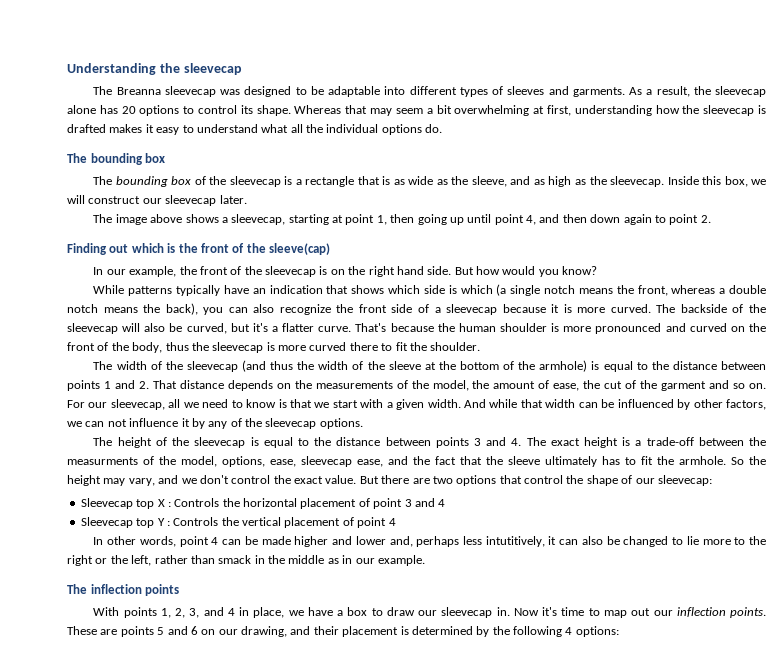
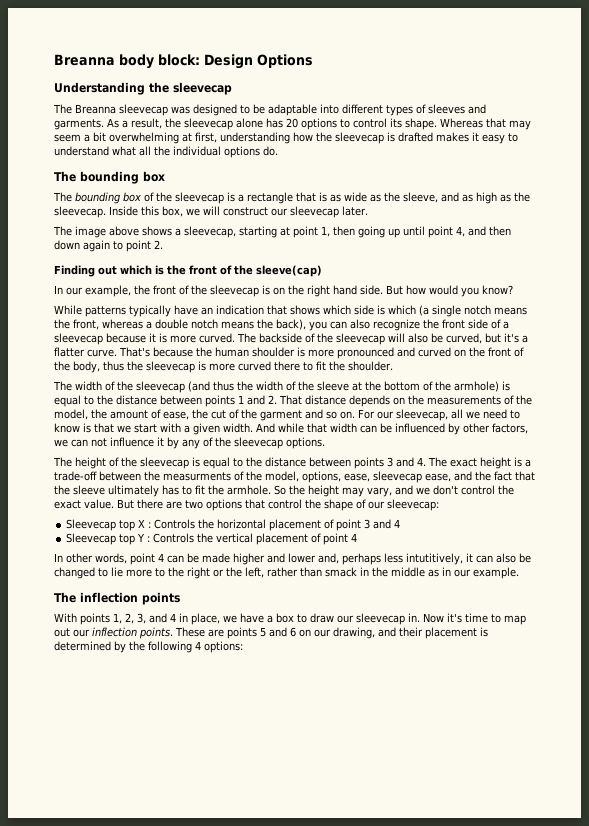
(67, 69) none -> [54,54,313,69] Breanna body block: Design Options //

